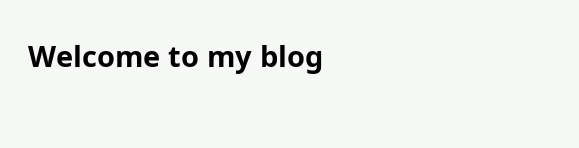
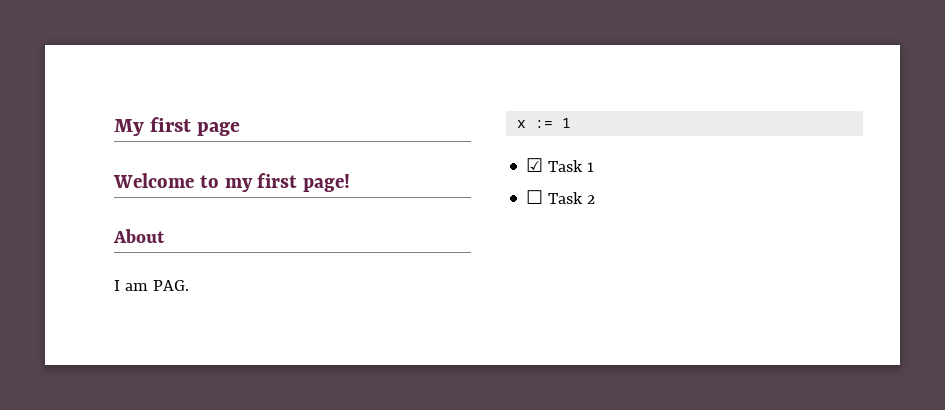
[28,45,323,74] Welcome to my blog -> [114,117,241,136] [113,173,351,192] [113,229,165,243] [114,280,189,291] [517,118,572,128] [526,158,595,172] [526,190,596,204] My first page // Welcome to my first page! // About // I am PAG. // x := 1 // ☑ Task 1 // ☐ Task 2

